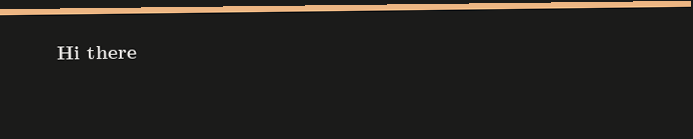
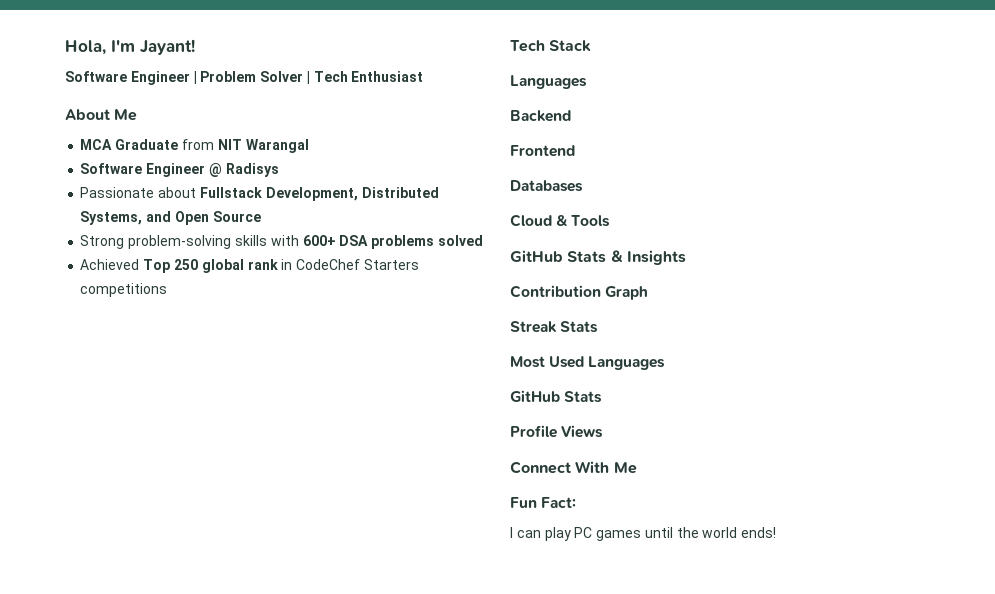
[56,45,137,60] Hi there -> [65,39,195,55] [65,71,424,85] [65,109,138,121] [80,139,309,153] [80,163,279,177] [80,187,439,201] [80,211,261,225] [80,235,483,249] [80,259,419,273] [80,283,168,297] [510,40,592,52] [510,75,587,89] [510,110,571,122] [510,145,575,157] [510,180,583,192] [510,214,611,227] [510,250,686,265] [510,285,649,300] [510,321,599,333] [510,356,666,370] [510,390,603,403] [510,425,604,438] [510,461,637,474] [510,497,577,508] [510,527,777,541] Hola, I'm Jayant! // Software Engineer | Problem Solver | Tech Enthusiast // About Me // MCA Graduate from NIT Warangal // Software Engineer @ Radisys // Passionate about Fullstack Development, Distributed Systems, and Open Source // Strong problem-solving skills with 600+ DSA problems solved // Achieved Top 250 global rank in CodeChef Starters competitions // Tech Stack // Languages // Backend // Frontend // Databases // Cloud & Tools // GitHub Stats & Insights // Contribution Graph // Streak Stats // Most Used Languages // GitHub Stats // Profile Views // Connect With Me // Fun Fact: // I can play PC games until the world ends!

